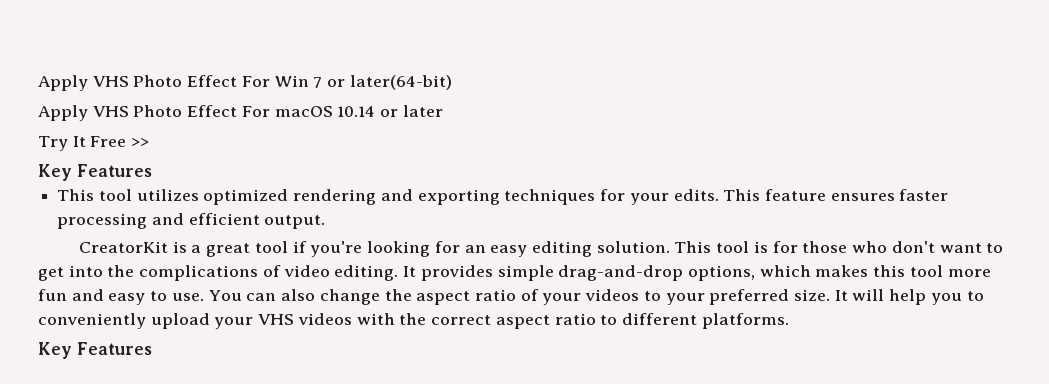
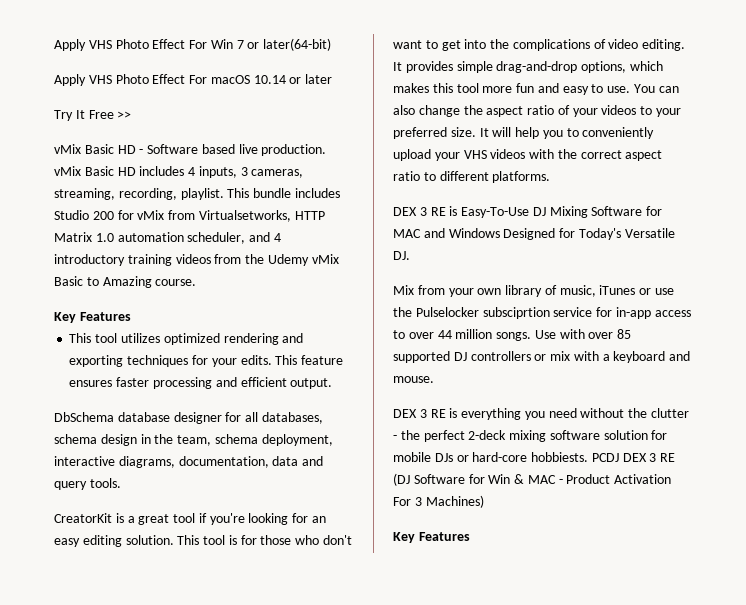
(150, 142) none -> [54,144,327,156] [54,166,304,178] [54,188,340,200] [54,210,325,222] [54,232,281,244] [54,254,339,266] [54,276,197,288] // vMix Basic HD - Software based live production. vMix Basic HD includes 4 inputs, 3 cameras, streaming, recording, playlist. This bundle includes Studio 200 for vMix from Virtualsetworks, HTTP Matrix 1.0 automation scheduler, and 4 introductory training videos from the Udemy vMix Basic to Amazing course.
(326, 222) none -> [54,412,323,424] [54,434,333,446] [54,456,324,468] [54,478,121,490] // DbSchema database designer for all databases, schema design in the team, schema deployment, interactive diagrams, documentation, data and query tools.
(789, 321) none -> [393,206,663,218] [393,228,675,240] [393,251,410,260] [393,285,675,297] [393,307,691,319] [393,329,632,341] [393,351,691,363] [393,376,434,383] [393,408,690,420] [393,430,668,442] [393,452,676,462] [393,473,672,486] [393,495,484,508] // DEX 3 RE is Easy-To-Use DJ Mixing Software for MAC and Windows Designed for Today's Versatile DJ. // Mix from your own library of music, iTunes or use the Pulselocker subsciprtion service for in-app access to over 44 million songs. Use with over 85 supported DJ controllers or mix with a keyboard and mouse. // DEX 3 RE is everything you need without the clutter - the perfect 2-deck mixing software solution for mobile DJs or hard-core hobbiests. PCDJ DEX 3 RE (DJ Software for Win & MAC - Product Activation For 3 Machines)

